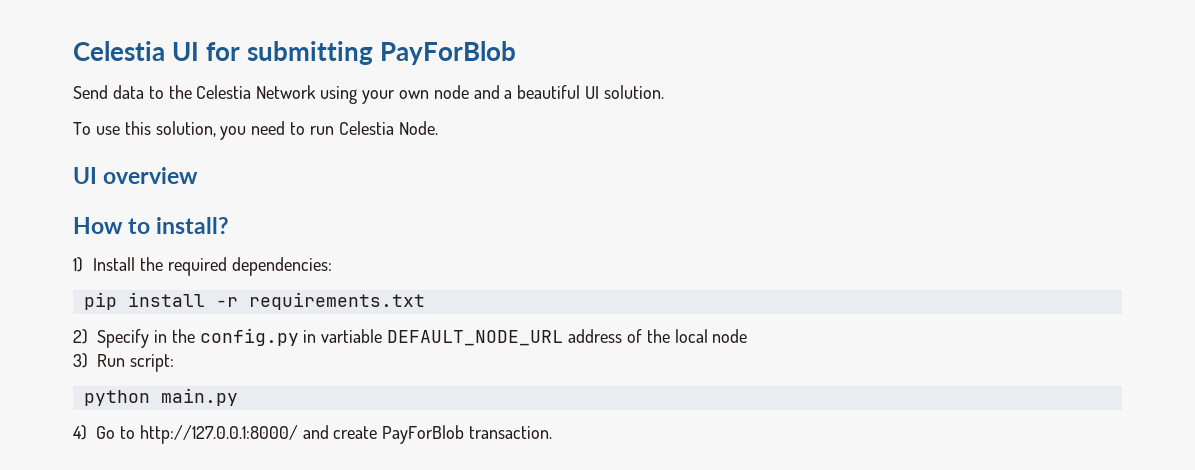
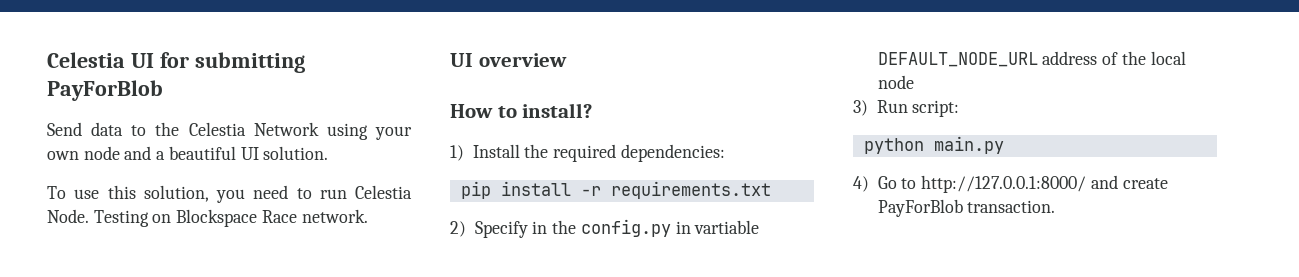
(438, 128) none -> [93,209,368,227] Testing on Blockspace Race network.

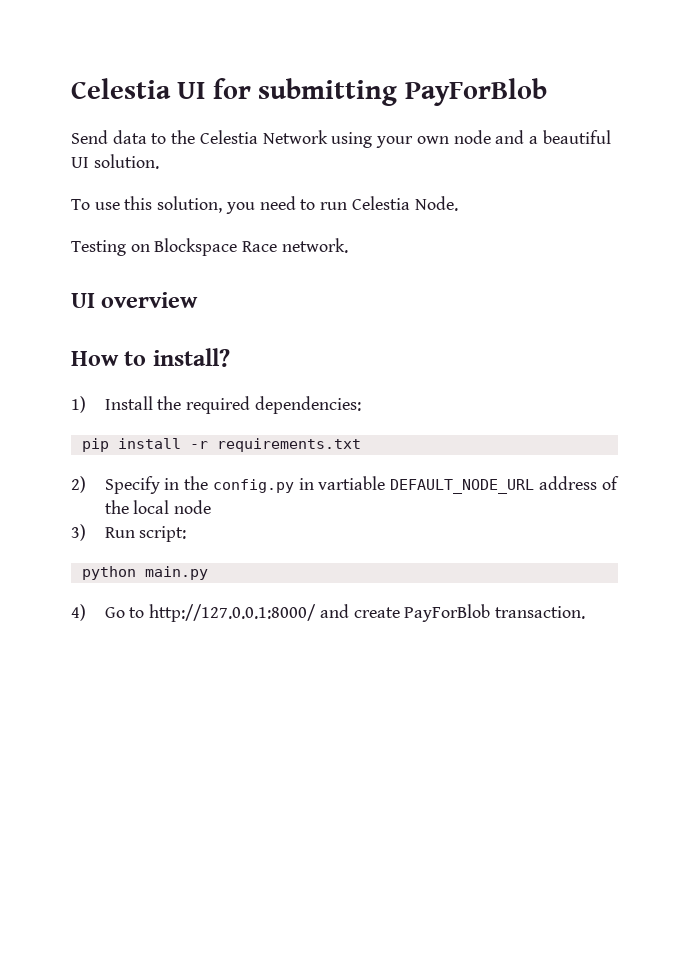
(89, 216) none -> (458, 203) //

